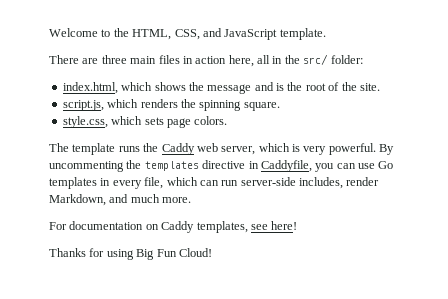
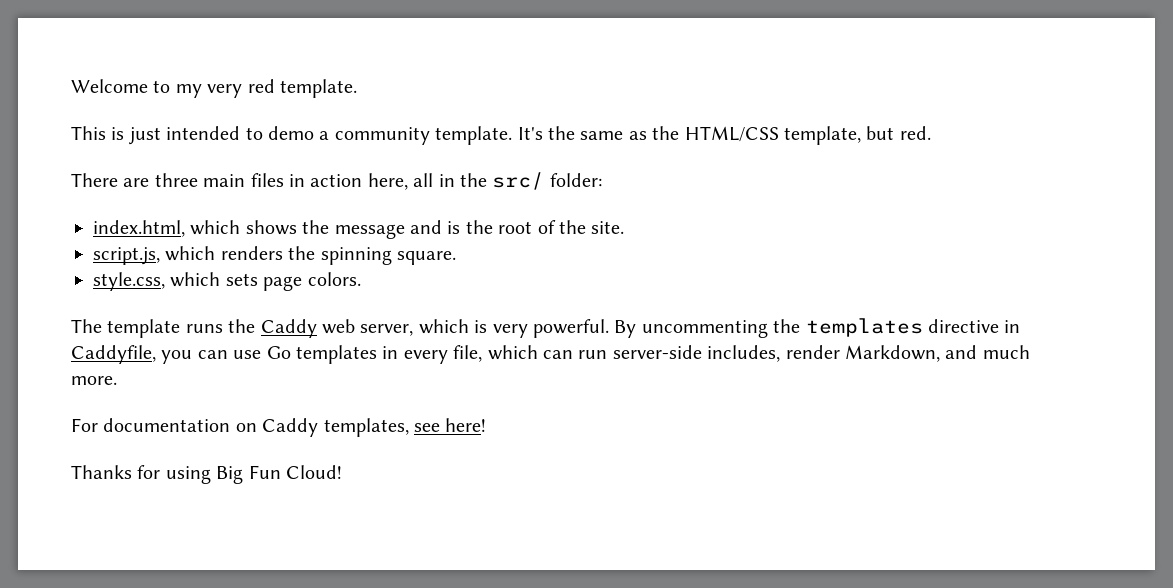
[113,28,326,40] the HTML, CSS, and JavaScript template. -> [175,79,357,98] [71,126,931,145] my very red template. // This is just intended to demo a community template. It's the same as the HTML/CSS template, but red.

